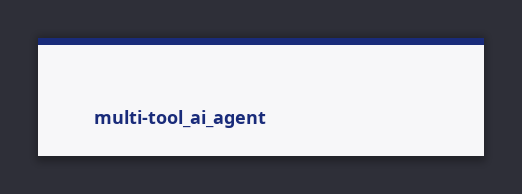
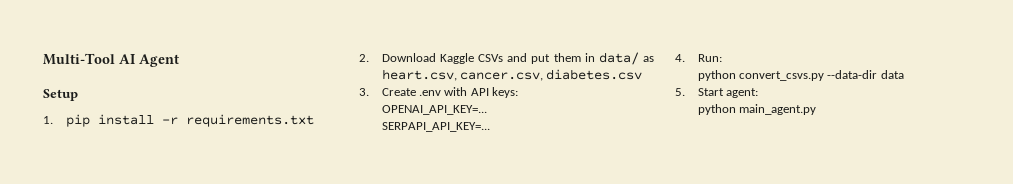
[94,110,266,128] multi-tool_ai_agent -> [43,53,179,67] [43,89,78,101] [43,114,314,127] [359,52,654,65] [381,69,643,81] [359,87,519,98] [381,105,487,115] [381,122,490,132] [675,54,722,62] [697,70,904,81] [675,88,759,98] [697,104,817,115] Multi-Tool AI Agent // Setup // 1. pip install -r requirements.txt // 2. Download Kaggle CSVs and put them in data/ as heart.csv, cancer.csv, diabetes.csv // 3. Create .env with API keys: // OPENAI_API_KEY=... // SERPAPI_API_KEY=... // 4. Run: // python convert_csvs.py --data-dir data // 5. Start agent: // python main_agent.py

